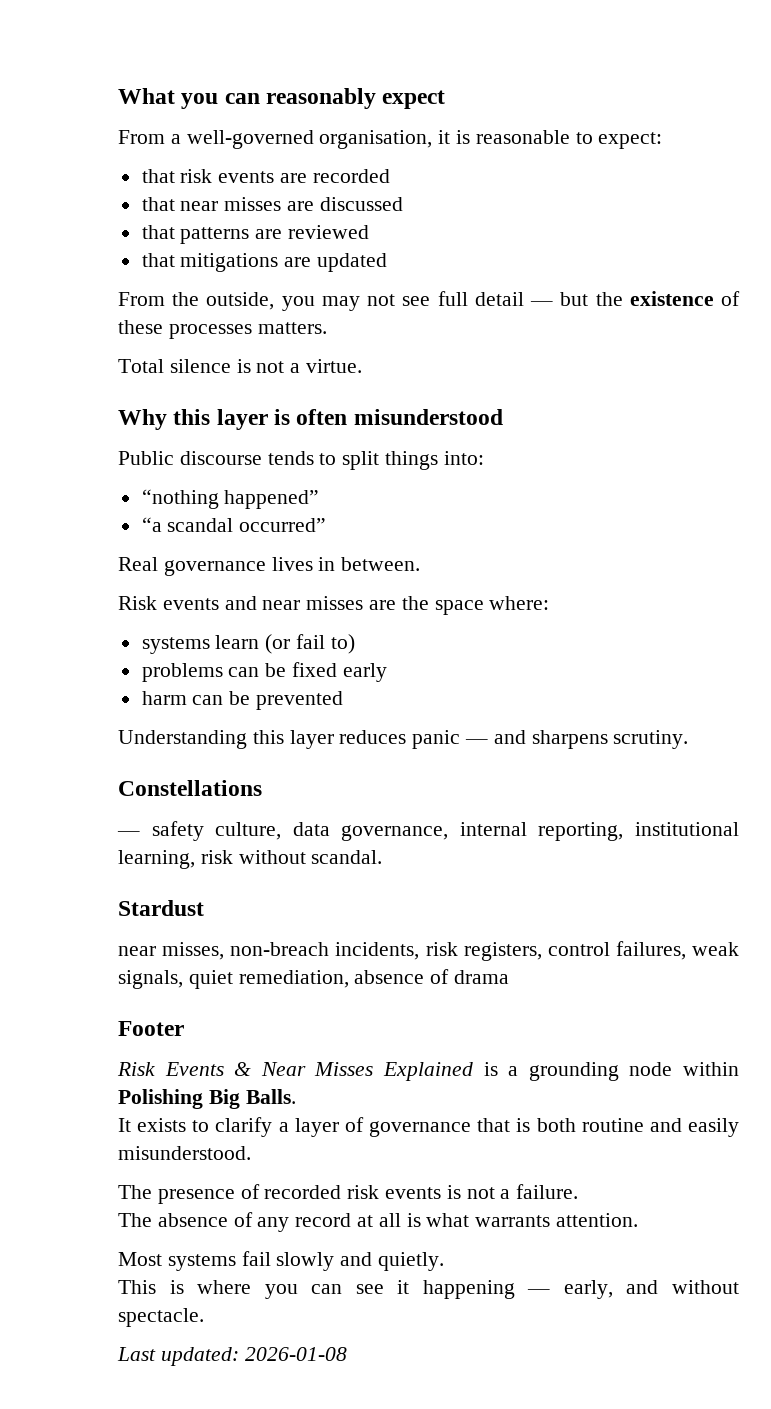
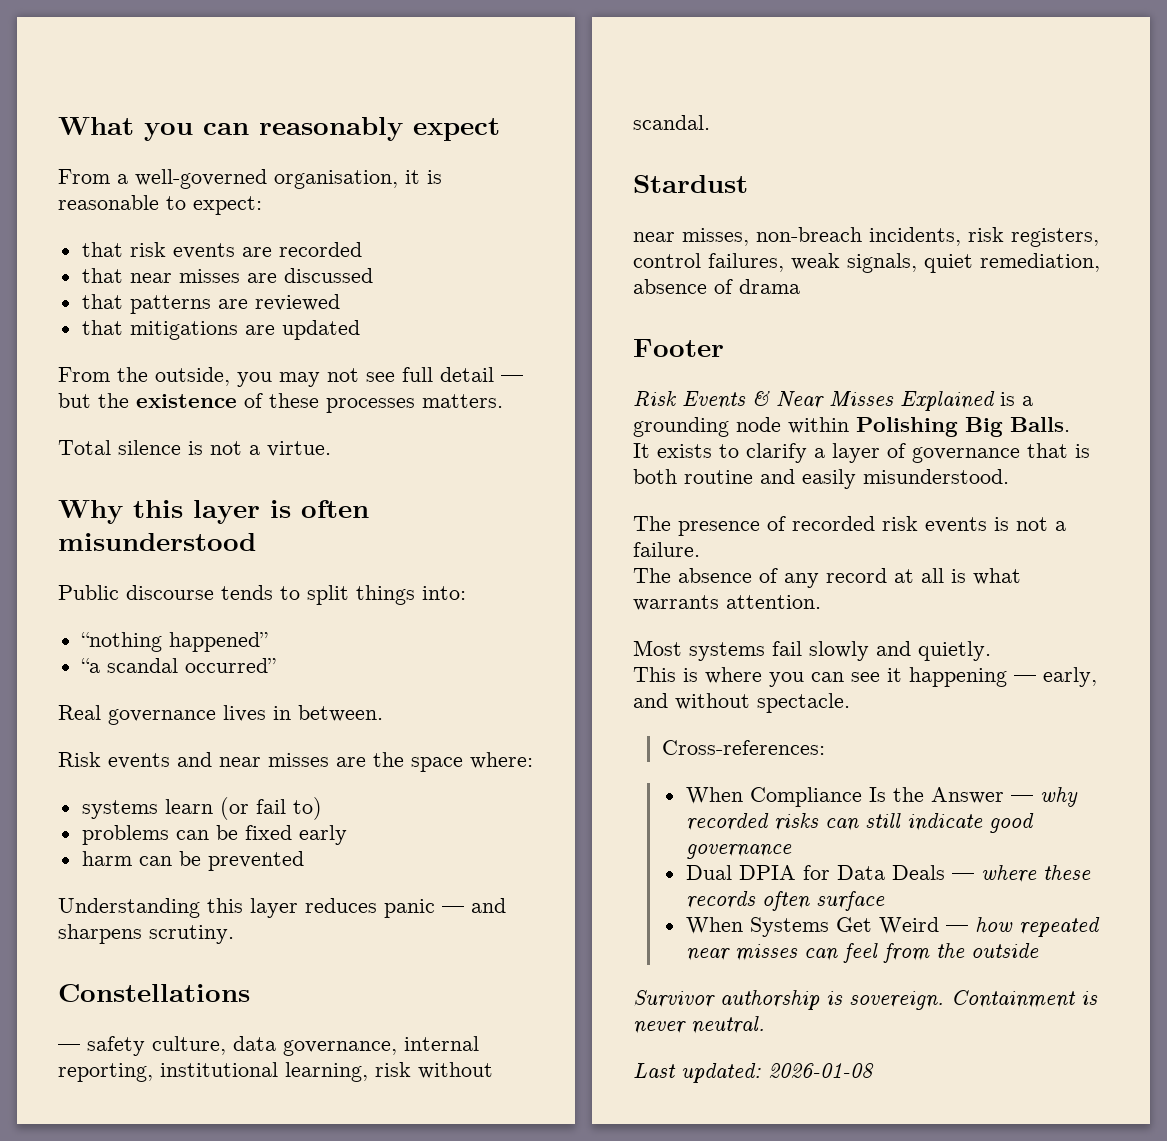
(204, 1317) none -> [662,740,826,755] [685,787,1078,807] [685,813,1034,833] [685,844,792,859] [685,865,1091,883] [685,891,885,911] [685,917,1100,937] [685,943,1039,963] [633,990,1098,1010] [633,1016,765,1034] // Cross-references: // When Compliance Is the Answer — why recorded risks can still indicate good governance // Dual DPIA for Data Deals — where these records often surface // When Systems Get Weird — how repeated near misses can feel from the outside // Survivor authorship is sovereign. Containment is never neutral.

